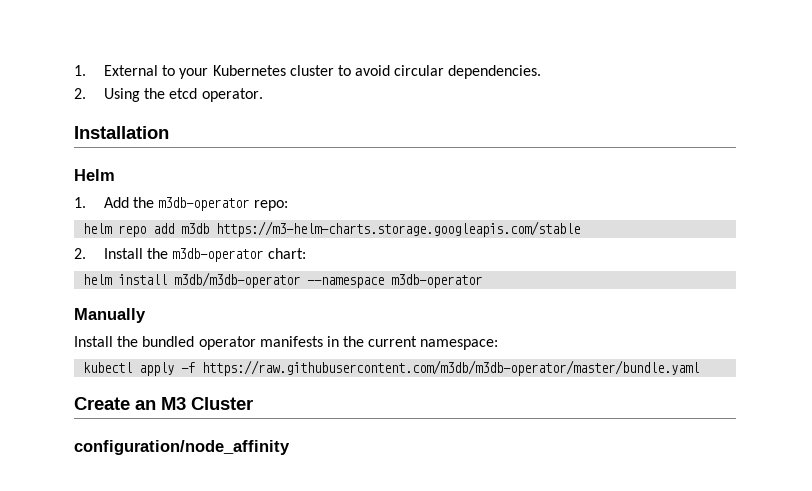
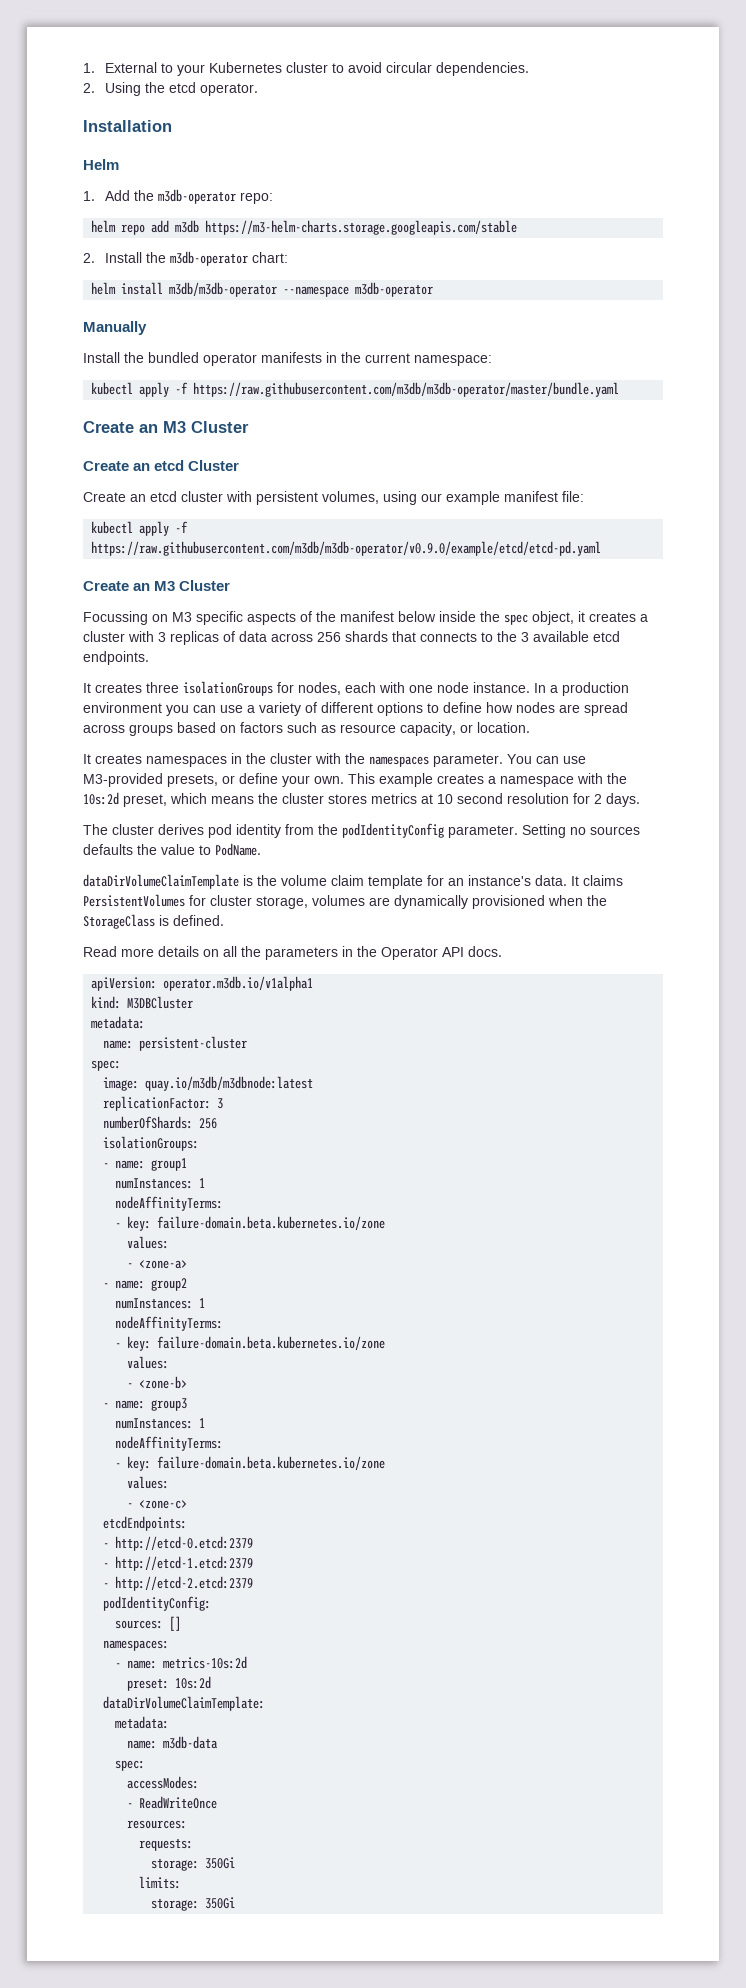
[74,440,290,455] configuration/node_affinity -> [83,460,240,471] [83,491,584,505] [91,521,189,536] [91,541,602,556] [83,580,231,591] [83,611,648,625] [83,631,620,645] [83,651,149,665] [83,681,629,696] [83,702,628,716] [83,722,530,736] [83,753,586,767] [83,773,627,787] [83,792,640,807] [83,823,640,838] [83,843,261,856] [83,874,623,889] [83,894,607,909] [83,914,224,929] [83,946,502,960] [91,976,314,991] [91,996,194,1009] [91,1016,146,1029] [103,1036,248,1051] [91,1060,122,1071] [103,1076,314,1091] [103,1096,224,1111] [103,1116,218,1129] [103,1136,200,1151] [103,1158,188,1171] [115,1178,206,1189] [115,1196,224,1211] [115,1216,386,1231] [127,1236,170,1249] [127,1260,188,1269] [103,1278,188,1291] [115,1298,206,1309] [115,1316,224,1331] [115,1336,386,1351] [127,1356,170,1369] [127,1376,188,1389] [103,1398,188,1411] [115,1418,206,1429] [115,1436,224,1451] [115,1456,386,1471] [127,1476,170,1489] [127,1500,188,1509] [103,1516,188,1531] [103,1536,254,1551] [103,1556,254,1571] [103,1576,254,1591] [103,1596,212,1611] [115,1616,182,1631] [103,1640,170,1651] [115,1656,248,1669] [127,1676,212,1691] [103,1696,266,1711] [115,1716,170,1729] [127,1736,219,1749] [115,1760,146,1771] [127,1776,200,1789] [127,1796,218,1809] [127,1820,188,1829] [139,1838,194,1851] [151,1857,236,1871] [139,1876,182,1889] [151,1897,236,1911] Create an etcd Cluster // Create an etcd cluster with persistent volumes, using our example manifest file: // kubectl apply -f https://raw.githubusercontent.com/m3db/m3db-operator/v0.9.0/example/etcd/etcd-pd.yaml // Create an M3 Cluster // Focussing on M3 specific aspects of the manifest below inside the spec object, it creates a cluster with 3 replicas of data across 256 shards that connects to the 3 available etcd endpoints. // It creates three isolationGroups for nodes, each with one node instance. In a production environment you can use a variety of different options to define how nodes are spread across groups based on factors such as resource capacity, or location. // It creates namespaces in the cluster with the namespaces parameter. You can use M3-provided presets, or define your own. This example creates a namespace with the 10s:2d preset, which means the cluster stores metrics at 10 second resolution for 2 days. // The cluster derives pod identity from the podIdentityConfig parameter. Setting no sources defaults the value to PodName. // dataDirVolumeClaimTemplate is the volume claim template for an instance's data. It claims PersistentVolumes for cluster storage, volumes are dynamically provisioned when the StorageClass is defined. // Read more details on all the parameters in the Operator API docs. // apiVersion: operator.m3db.io/v1alpha1 // kind: M3DBCluster // metadata: // name: persistent-cluster // spec: // image: quay.io/m3db/m3dbnode:latest // replicationFactor: 3 // numberOfShards: 256 // isolationGroups: // - name: group1 // numInstances: 1 // nodeAffinityTerms: // - key: failure-domain.beta.kubernetes.io/zone // values: // - <zone-a> // - name: group2 // numInstances: 1 // nodeAffinityTerms: // - key: failure-domain.beta.kubernetes.io/zone // values: // - <zone-b> // - name: group3 // numInstances: 1 // nodeAffinityTerms: // - key: failure-domain.beta.kubernetes.io/zone // values: // - <zone-c> // etcdEndpoints: // - http://etcd-0.etcd:2379 // - http://etcd-1.etcd:2379 // - http://etcd-2.etcd:2379 // podIdentityConfig: // sources: [] // namespaces: // - name: metrics-10s:2d // preset: 10s:2d // dataDirVolumeClaimTemplate: // metadata: // name: m3db-data // spec: // accessModes: // - ReadWriteOnce // resources: // requests: // storage: 350Gi // limits: // storage: 350Gi

